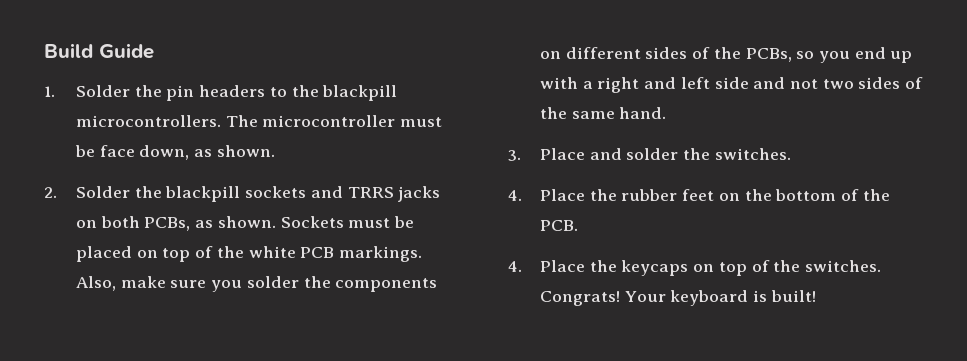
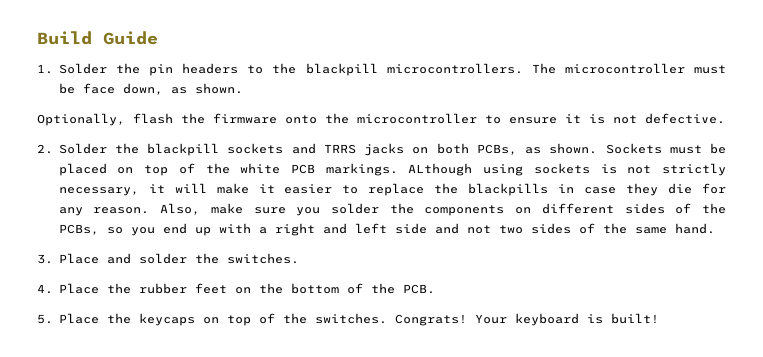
(275, 151) none -> [37,113,725,126] // Optionally, flash the firmware onto the microcontroller to ensure it is not defective.
(423, 254) none -> [408,163,726,176] [58,183,726,196] [58,207,150,216] ALthough using sockets is not strictly necessary, it will make it easier to replace the blackpills in case they die for any reason.
[508,261,522,272] 4. -> [37,314,53,324] 5.

